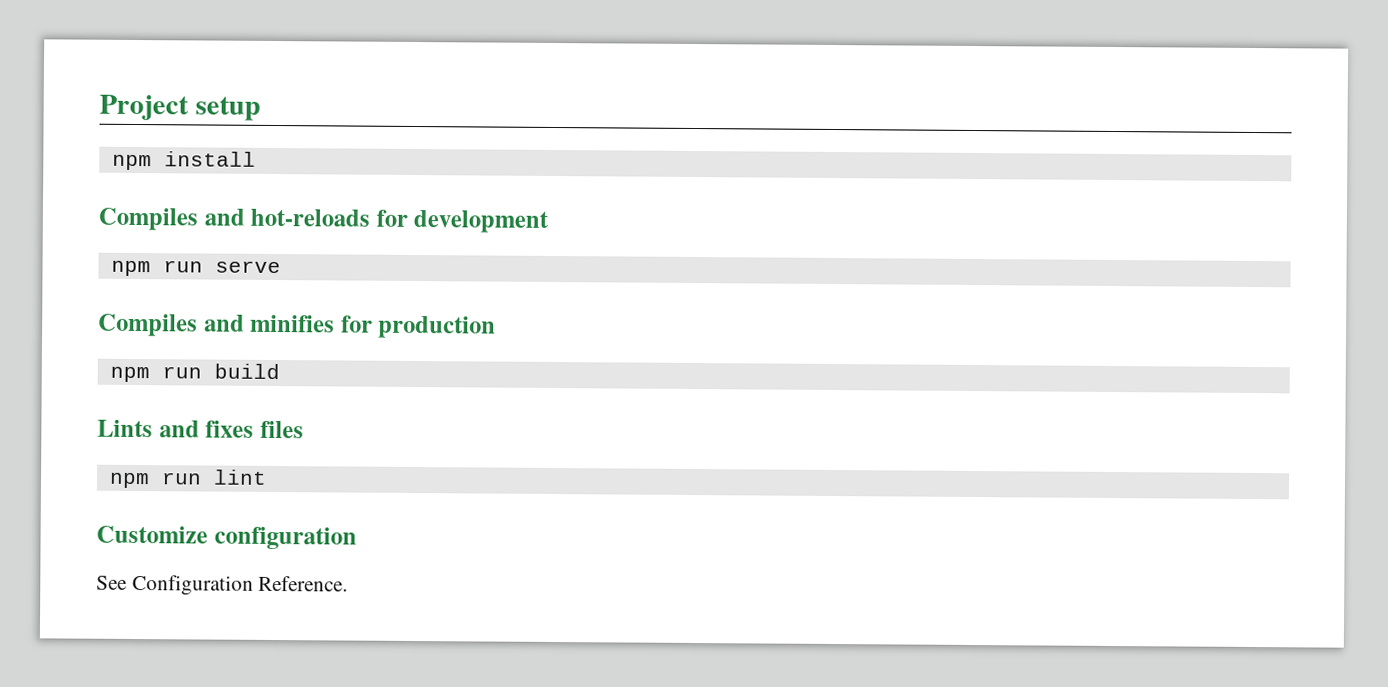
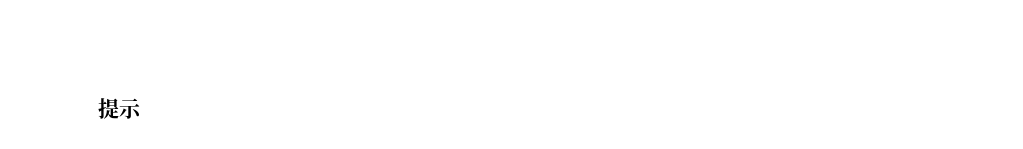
[99,94,261,121] [111,151,256,171] [98,207,550,233] [110,260,281,277] [98,313,497,339] [109,363,280,383] [97,419,304,439] [108,469,267,489] [96,525,357,550] [96,574,349,596] Project setup // npm install // Compiles and hot-reloads for development // npm run serve // Compiles and minifies for production // npm run build // Lints and fixes files // npm run lint // Customize configuration // See Configuration Reference. -> [98,98,142,119] 提示

